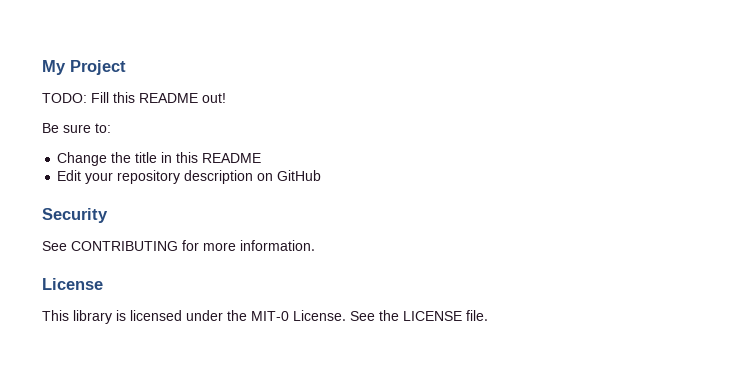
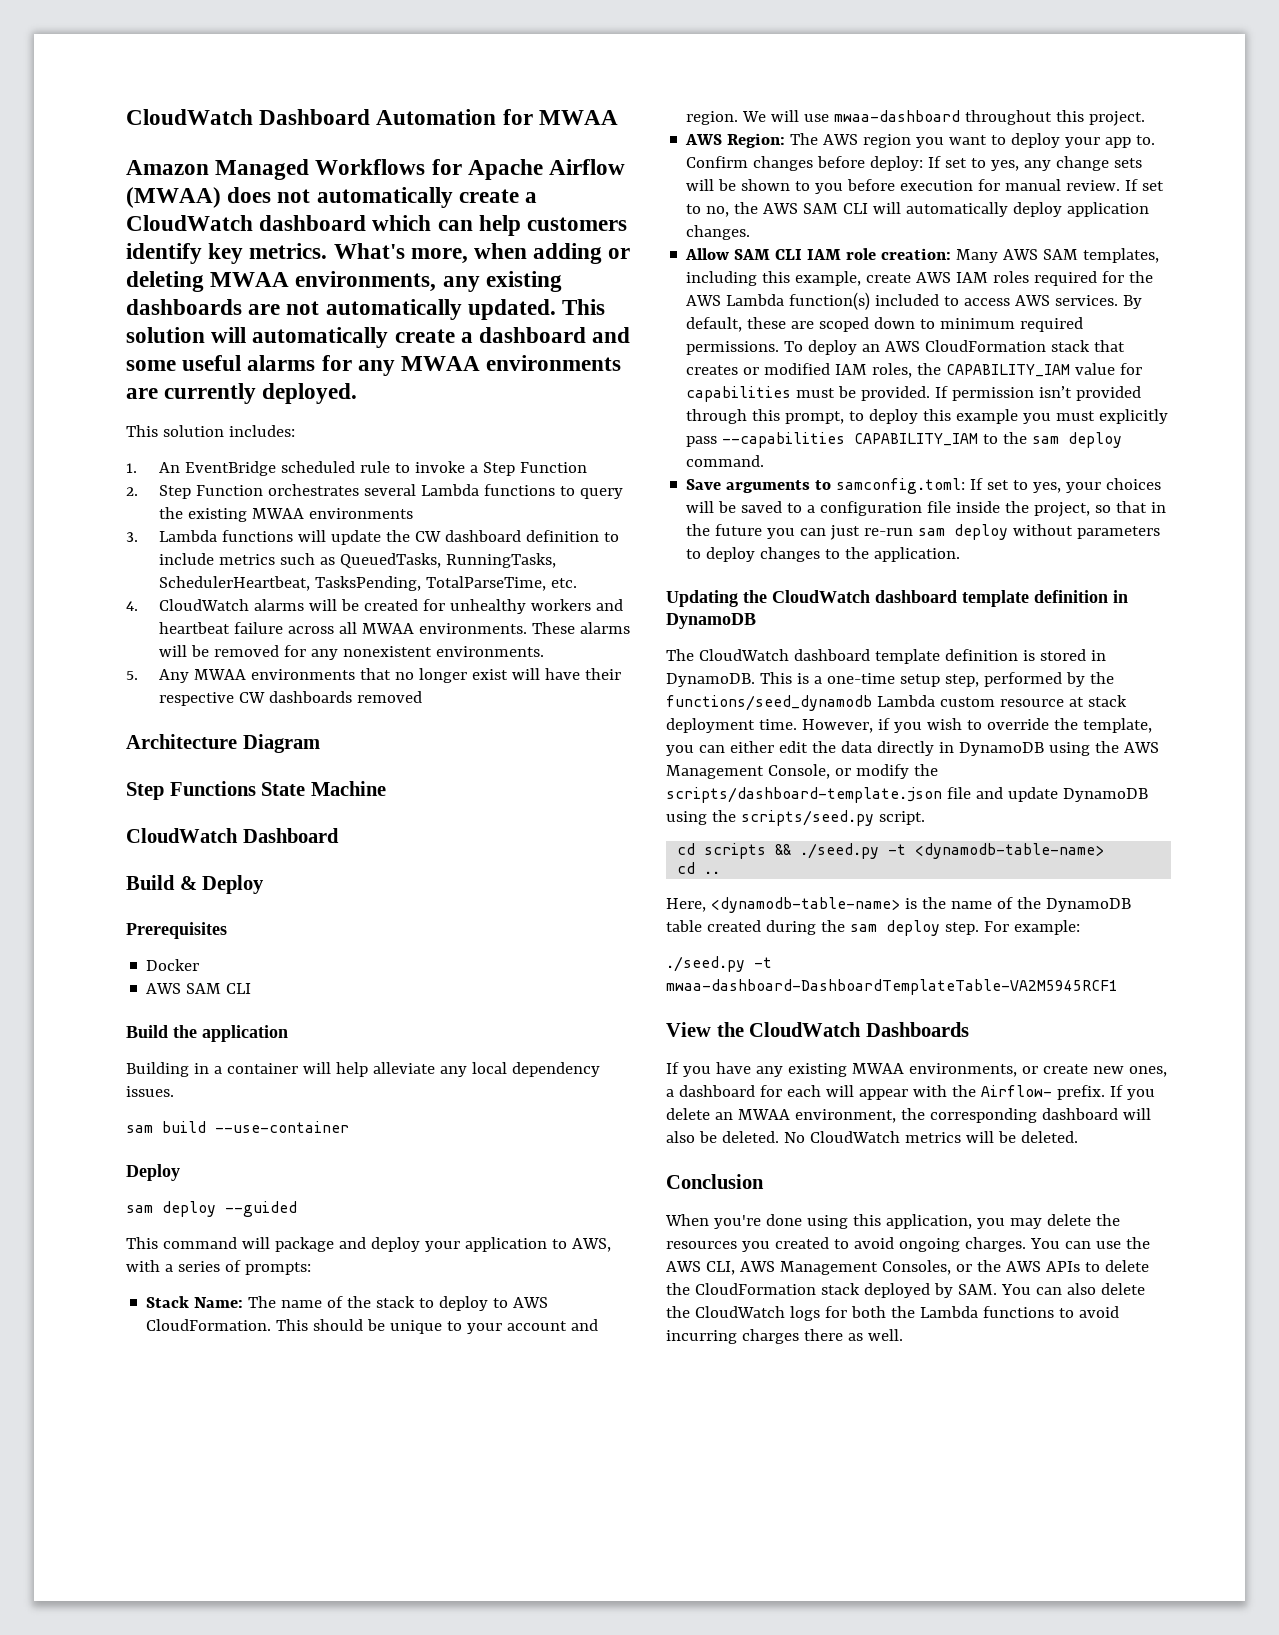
[42,60,126,75] [42,92,226,103] [42,123,111,133] [57,152,262,166] [57,170,322,184] [42,208,108,223] [42,240,315,251] [42,278,103,290] [42,310,488,324] My Project // TODO: Fill this README out! // Be sure to: // Change the title in this README // Edit your repository description on GitHub // Security // See CONTRIBUTING for more information. // License // This library is licensed under the MIT-0 License. See the LICENSE file. -> [126,109,618,125] [126,159,626,180] [126,187,538,208] [126,215,628,236] [126,243,631,264] [126,271,562,292] [126,299,606,320] [126,327,631,348] [126,355,622,376] [126,383,358,404] [126,425,295,437] [126,461,588,476] [126,484,624,499] [159,507,414,522] [126,530,620,545] [159,553,557,568] [159,576,578,591] [126,599,624,614] [159,622,631,634] [159,645,545,660] [126,668,622,683] [159,691,423,706] [126,734,320,753] [126,781,386,800] [126,828,339,843] [126,875,265,894] [126,922,227,939] [146,959,200,971] [146,983,252,994] [126,1025,288,1042] [126,1062,600,1077] [126,1086,174,1097] [126,1121,349,1133] [126,1164,180,1181] [126,1201,297,1217] [126,1237,611,1252] [126,1260,311,1275] [146,1296,549,1311] [146,1319,599,1334] [686,110,1146,126] [685,133,1156,148] [686,156,1143,171] [686,179,1165,194] [686,202,1150,217] [686,225,751,240] [685,248,1160,263] [686,271,1154,286] [686,292,1143,310] [686,317,1084,332] [686,340,1126,355] [686,363,1143,378] [686,386,1142,402] [686,409,1169,424] [686,432,1123,448] [686,455,765,467] [686,478,1162,494] [686,501,1167,517] [686,524,1161,540] [686,547,961,562] [666,590,1128,607] [666,613,756,629] [666,649,1106,664] [666,672,1114,687] [666,695,1127,711] [666,718,1152,733] [666,741,1159,756] [666,764,938,779] [666,787,1148,803] [666,810,925,826] [677,843,1105,859] [677,862,721,874] [666,897,1131,913] [666,920,1080,936] [666,956,772,972] [666,979,1118,995] [666,1022,969,1037] [666,1062,1167,1077] [666,1085,1155,1100] [666,1108,1151,1123] [666,1131,1078,1143] [666,1174,764,1189] [665,1214,1120,1229] [666,1237,1150,1252] [666,1260,1149,1275] [666,1283,1145,1298] [666,1306,1119,1321] [666,1329,903,1344] CloudWatch Dashboard Automation for MWAA // Amazon Managed Workflows for Apache Airflow (MWAA) does not automatically create a CloudWatch dashboard which can help customers identify key metrics. What's more, when adding or deleting MWAA environments, any existing dashboards are not automatically updated. This solution will automatically create a dashboard and some useful alarms for any MWAA environments are currently deployed. // This solution includes: // 1. An EventBridge scheduled rule to invoke a Step Function // 2. Step Function orchestrates several Lambda functions to query the existing MWAA environments // 3. Lambda functions will update the CW dashboard definition to include metrics such as QueuedTasks, RunningTasks, SchedulerHeartbeat, TasksPending, TotalParseTime, etc. // 4. CloudWatch alarms will be created for unhealthy workers and heartbeat failure across all MWAA environments. These alarms will be removed for any nonexistent environments. // 5. Any MWAA environments that no longer exist will have their respective CW dashboards removed // Architecture Diagram // Step Functions State Machine // CloudWatch Dashboard // Build & Deploy // Prerequisites // Docker // AWS SAM CLI // Build the application // Building in a container will help alleviate any local dependency issues. // sam build --use-container // Deploy // sam deploy --guided // This command will package and deploy your application to AWS, with a series of prompts: // Stack Name: The name of the stack to deploy to AWS CloudFormation. This should be unique to your account and region. We will use mwaa-dashboard throughout this project. // AWS Region: The AWS region you want to deploy your app to. Confirm changes before deploy: If set to yes, any change sets will be shown to you before execution for manual review. If set to no, the AWS SAM CLI will automatically deploy application changes. // Allow SAM CLI IAM role creation: Many AWS SAM templates, including this example, create AWS IAM roles required for the AWS Lambda function(s) included to access AWS services. By default, these are scoped down to minimum required permissions. To deploy an AWS CloudFormation stack that creates or modified IAM roles, the CAPABILITY_IAM value for capabilities must be provided. If permission isn’t provided through this prompt, to deploy this example you must explicitly pass --capabilities CAPABILITY_IAM to the sam deploy command. // Save arguments to samconfig.toml: If set to yes, your choices will be saved to a configuration file inside the project, so that in the future you can just re-run sam deploy without parameters to deploy changes to the application. // Updating the CloudWatch dashboard template definition in DynamoDB // The CloudWatch dashboard template definition is stored in DynamoDB. This is a one-time setup step, performed by the functions/seed_dynamodb Lambda custom resource at stack deployment time. However, if you wish to override the template, you can either edit the data directly in DynamoDB using the AWS Management Console, or modify the scripts/dashboard-template.json file and update DynamoDB using the scripts/seed.py script. // cd scripts && ./seed.py -t <dynamodb-table-name> // cd .. // Here, <dynamodb-table-name> is the name of the DynamoDB table created during the sam deploy step. For example: // ./seed.py -t mwaa-dashboard-DashboardTemplateTable-VA2M5945RCF1 // View the CloudWatch Dashboards // If you have any existing MWAA environments, or create new ones, a dashboard for each will appear with the Airflow- prefix. If you delete an MWAA environment, the corresponding dashboard will also be deleted. No CloudWatch metrics will be deleted. // Conclusion // When you're done using this application, you may delete the resources you created to avoid ongoing charges. You can use the AWS CLI, AWS Management Consoles, or the AWS APIs to delete the CloudFormation stack deployed by SAM. You can also delete the CloudWatch logs for both the Lambda functions to avoid incurring charges there as well.

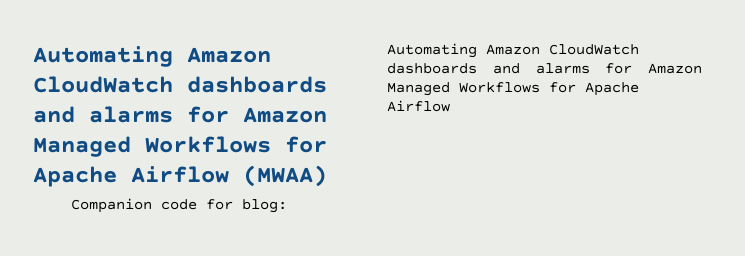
[126,109,618,125] CloudWatch Dashboard Automation for MWAA // -> [33,46,271,67] [33,76,327,93] [33,106,229,123] Automating Amazon CloudWatch dashboards and alarms for
[227,187,538,208] [126,215,628,236] [126,243,631,264] [126,271,562,292] [126,299,606,320] [126,327,631,348] [126,355,622,376] [126,383,358,404] [126,425,295,437] [126,461,588,476] [126,484,624,499] [159,507,414,522] [126,530,620,545] [159,553,557,568] [159,576,578,591] [126,599,624,614] [159,622,631,634] [159,645,545,660] [126,668,622,683] [159,691,423,706] [126,734,320,753] [126,781,386,800] [126,828,339,843] [126,875,265,894] [126,922,227,939] [146,959,200,971] [146,983,252,994] [126,1025,288,1042] [126,1062,600,1077] [126,1086,174,1097] [126,1121,349,1133] [126,1164,180,1181] [126,1201,297,1217] [126,1237,611,1252] [126,1260,311,1275] [146,1296,549,1311] [146,1319,599,1334] [686,110,1146,126] [685,133,1156,148] [686,156,1143,171] [686,179,1165,194] [686,202,1150,217] [686,225,751,240] [685,248,1160,263] [686,271,1154,286] [686,292,1143,310] [686,317,1084,332] [686,340,1126,355] [686,363,1143,378] [686,386,1142,402] [686,409,1169,424] [686,432,1123,448] [686,455,765,467] [686,478,1162,494] [686,501,1167,517] [686,524,1161,540] [686,547,961,562] [666,590,1128,607] [666,613,756,629] [666,649,1106,664] [666,672,1114,687] [666,695,1127,711] [666,718,1152,733] [666,741,1159,756] [666,764,938,779] [666,787,1148,803] [666,810,925,826] [677,843,1105,859] [677,862,721,874] [666,897,1131,913] [666,920,1080,936] [666,956,772,972] [666,979,1118,995] [666,1022,969,1037] [666,1062,1167,1077] [666,1085,1155,1100] [666,1108,1151,1123] [666,1131,1078,1143] [666,1174,764,1189] [665,1214,1120,1229] [666,1237,1150,1252] [666,1260,1149,1275] [666,1283,1145,1298] [666,1306,1119,1321] [666,1329,903,1344] does not automatically create a CloudWatch dashboard which can help customers identify key metrics. What's more, when adding or deleting MWAA environments, any existing dashboards are not automatically updated. This solution will automatically create a dashboard and some useful alarms for any MWAA environments are currently deployed. // This solution includes: // 1. An EventBridge scheduled rule to invoke a Step Function // 2. Step Function orchestrates several Lambda functions to query the existing MWAA environments // 3. Lambda functions will update the CW dashboard definition to include metrics such as QueuedTasks, RunningTasks, SchedulerHeartbeat, TasksPending, TotalParseTime, etc. // 4. CloudWatch alarms will be created for unhealthy workers and heartbeat failure across all MWAA environments. These alarms will be removed for any nonexistent environments. // 5. Any MWAA environments that no longer exist will have their respective CW dashboards removed // Architecture Diagram // Step Functions State Machine // CloudWatch Dashboard // Build & Deploy // Prerequisites // Docker // AWS SAM CLI // Build the application // Building in a container will help alleviate any local dependency issues. // sam build --use-container // Deploy // sam deploy --guided // This command will package and deploy your application to AWS, with a series of prompts: // Stack Name: The name of the stack to deploy to AWS CloudFormation. This should be unique to your account and region. We will use mwaa-dashboard throughout this project. // AWS Region: The AWS region you want to deploy your app to. Confirm changes before deploy: If set to yes, any change sets will be shown to you before execution for manual review. If set to no, the AWS SAM CLI will automatically deploy application changes. // Allow SAM CLI IAM role creation: Many AWS SAM templates, including this example, create AWS IAM roles required for the AWS Lambda function(s) included to access AWS services. By default, these are scoped down to minimum required permissions. To deploy an AWS CloudFormation stack that creates or modified IAM roles, the CAPABILITY_IAM value for capabilities must be provided. If permission isn’t provided through this prompt, to deploy this example you must explicitly pass --capabilities CAPABILITY_IAM to the sam deploy command. // Save arguments to samconfig.toml: If set to yes, your choices will be saved to a configuration file inside the project, so that in the future you can just re-run sam deploy without parameters to deploy changes to the application. // Updating the CloudWatch dashboard template definition in DynamoDB // The CloudWatch dashboard template definition is stored in DynamoDB. This is a one-time setup step, performed by the functions/seed_dynamodb Lambda custom resource at stack deployment time. However, if you wish to override the template, you can either edit the data directly in DynamoDB using the AWS Management Console, or modify the scripts/dashboard-template.json file and update DynamoDB using the scripts/seed.py script. // cd scripts && ./seed.py -t <dynamodb-table-name> // cd .. // Here, <dynamodb-table-name> is the name of the DynamoDB table created during the sam deploy step. For example: // ./seed.py -t mwaa-dashboard-DashboardTemplateTable-VA2M5945RCF1 // View the CloudWatch Dashboards // If you have any existing MWAA environments, or create new ones, a dashboard for each will appear with the Airflow- prefix. If you delete an MWAA environment, the corresponding dashboard will also be deleted. No CloudWatch metrics will be deleted. // Conclusion // When you're done using this application, you may delete the resources you created to avoid ongoing charges. You can use the AWS CLI, AWS Management Consoles, or the AWS APIs to delete the CloudFormation stack deployed by SAM. You can also delete the CloudWatch logs for both the Lambda functions to avoid incurring charges there as well. -> [71,198,288,213] [387,43,639,58] [387,63,702,74] [387,82,639,96] [387,100,450,112] // Companion code for blog: Automating Amazon CloudWatch dashboards and alarms for Amazon Managed Workflows for Apache Airflow

